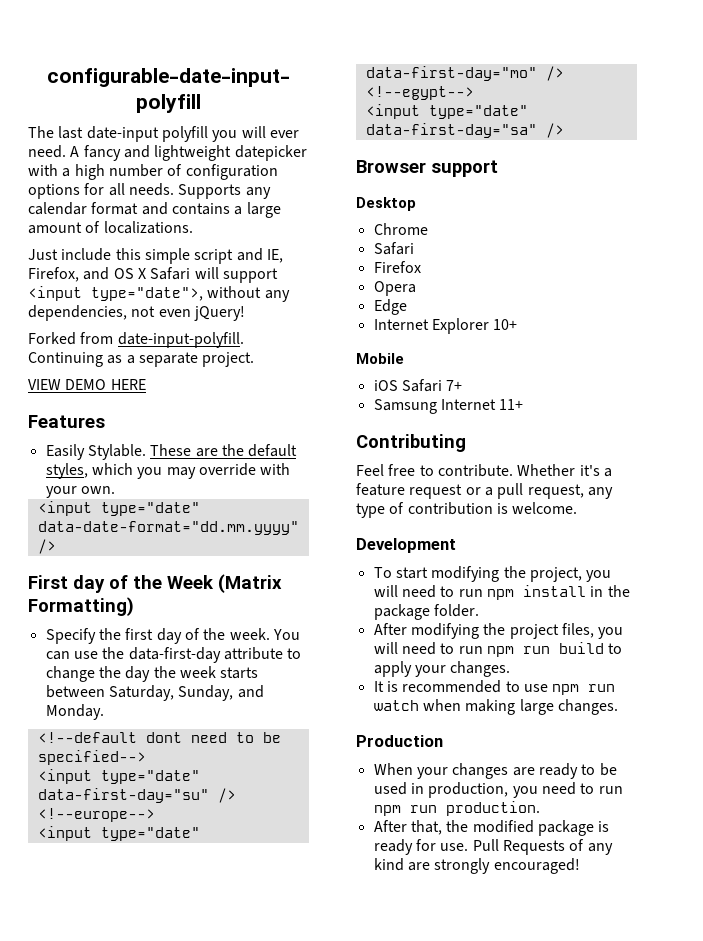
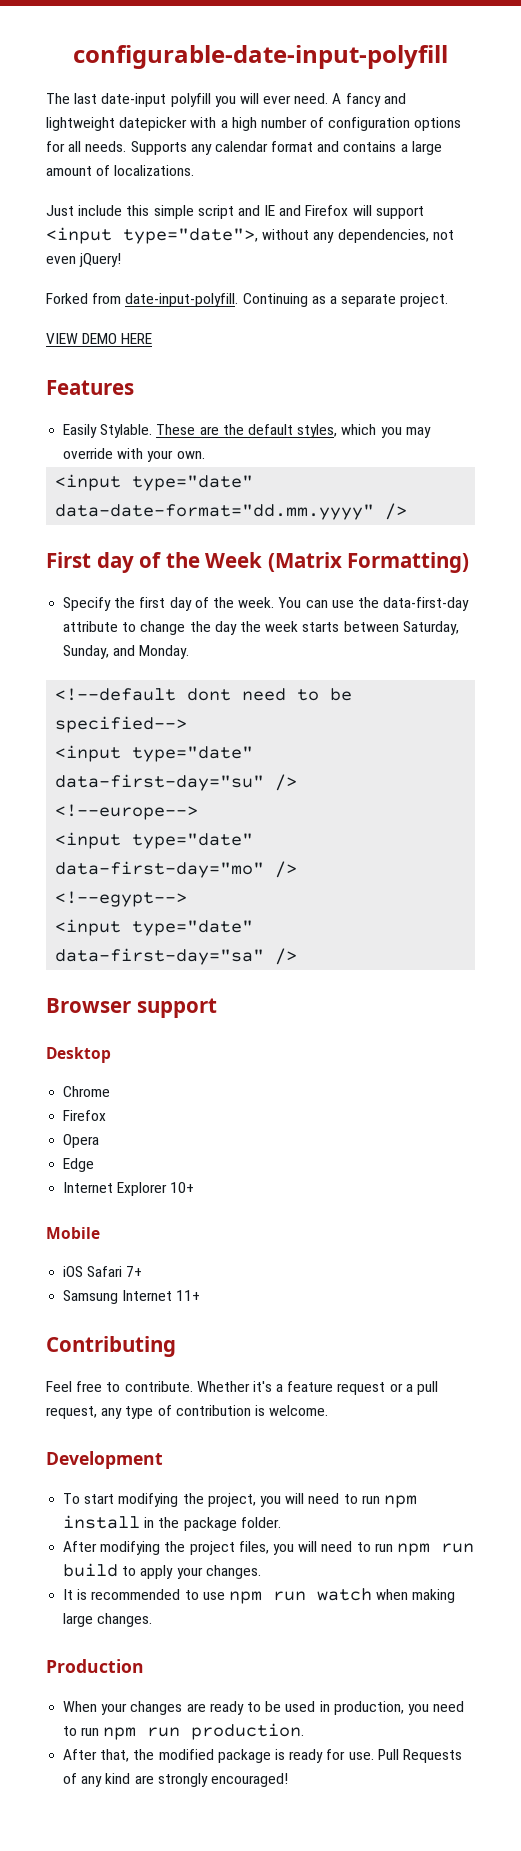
[266,249,283,263] [28,267,191,282] IE, Firefox, and OS X Safari -> [264,205,349,216] IE and Firefox
[373,242,414,255] // Safari -> (111, 1091) none

